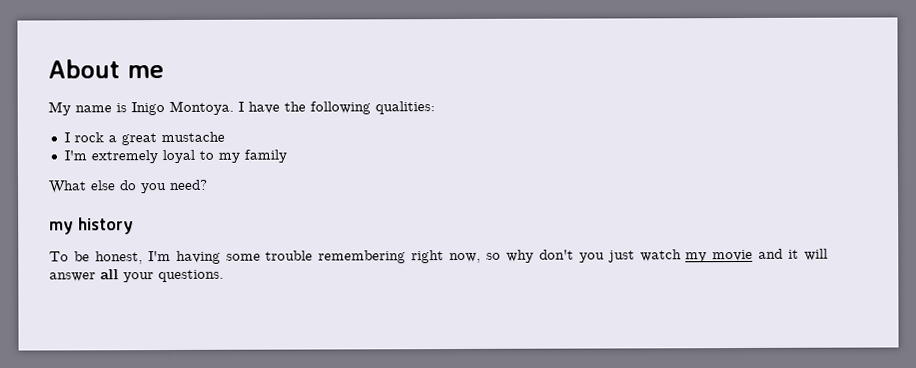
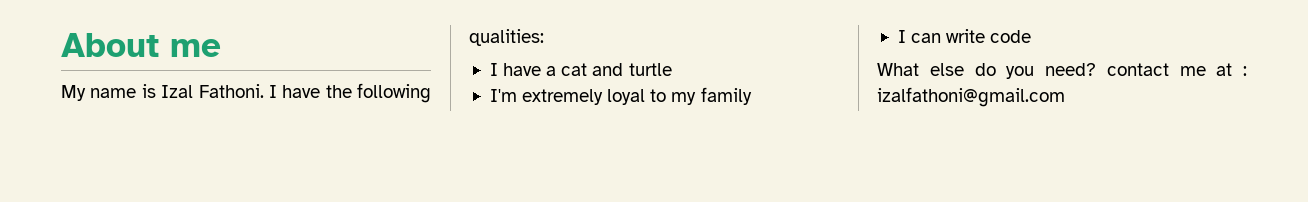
[131,100,234,116] Inigo Montoya. -> [161,84,264,98] Izal Fathoni.
[73,131,225,146] rock a great mustache -> [503,63,672,76] have a cat and turtle
(287, 156) none -> [897,29,1032,43] // I can write code
[49,217,134,235] [49,248,828,265] [49,269,224,283] // my history // To be honest, I'm having some trouble remembering right now, so why don't you just watch my movie and it will answer all your questions. -> [1106,63,1247,76] [877,87,1065,107] contact me at : izalfathoni@gmail.com

